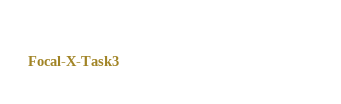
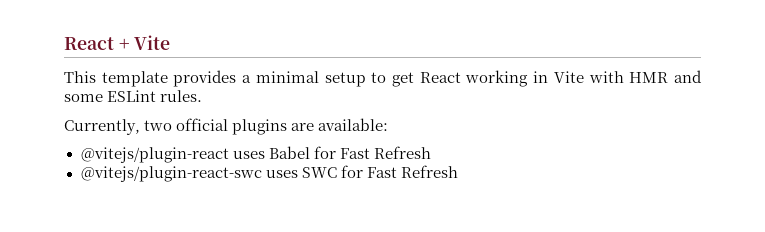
[28,56,119,66] Focal-X-Task3 -> [64,35,171,50] [64,70,702,87] [64,90,203,102] [64,118,389,135] [80,146,431,163] [80,165,458,182] React + Vite // This template provides a minimal setup to get React working in Vite with HMR and some ESLint rules. // Currently, two official plugins are available: // @vitejs/plugin-react uses Babel for Fast Refresh // @vitejs/plugin-react-swc uses SWC for Fast Refresh

